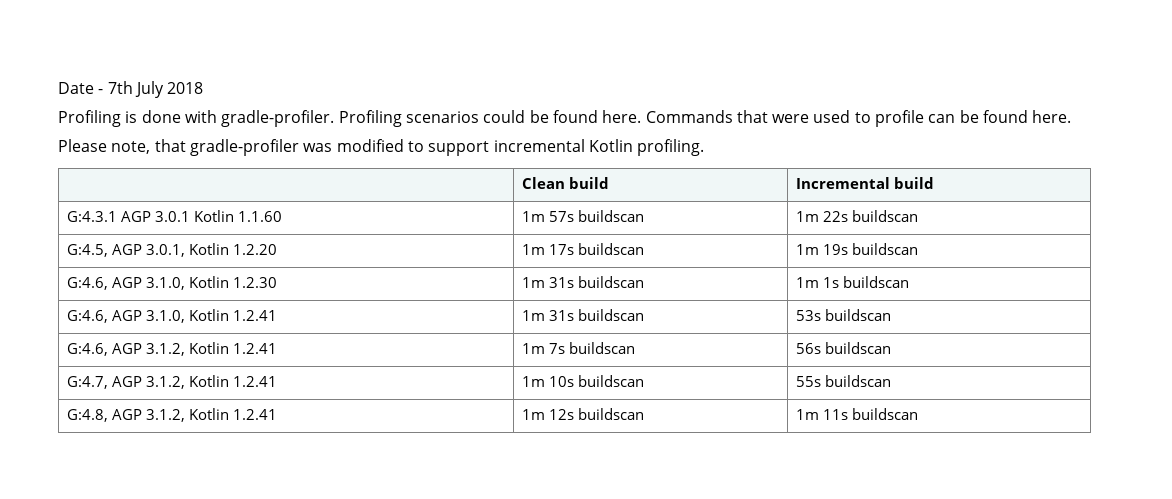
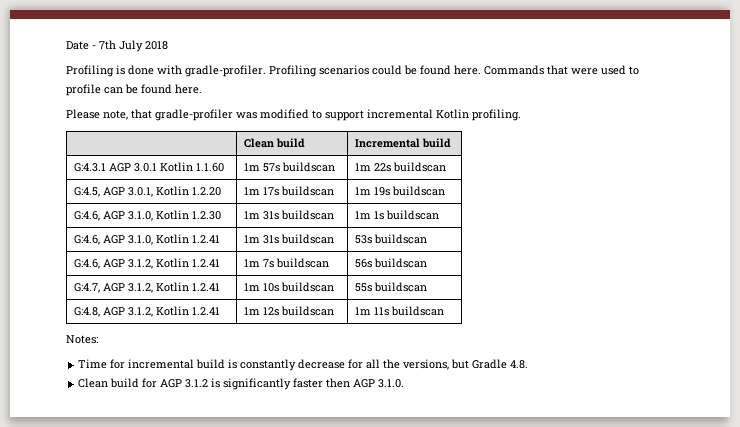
(919, 414) none -> [66,335,98,344] [78,359,529,371] [78,378,405,390] // Notes: // Time for incremental build is constantly decrease for all the versions, but Gradle 4.8. // Clean build for AGP 3.1.2 is significantly faster then AGP 3.1.0.

